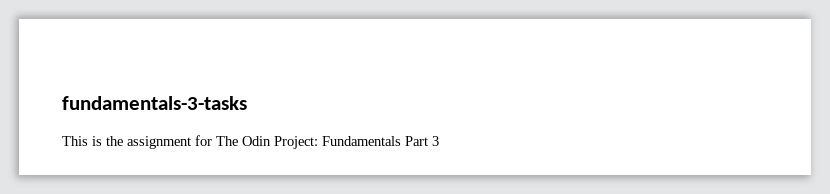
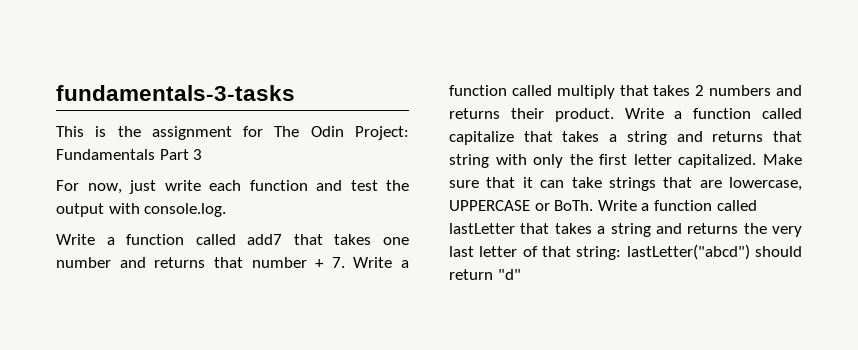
(439, 141) none -> [56,180,409,194] [56,203,227,217] [56,234,409,245] [56,257,409,268] [449,85,802,99] [449,108,802,122] [449,131,802,145] [449,154,802,168] [449,177,802,191] [449,200,757,211] [449,223,802,237] [449,244,802,260] [449,269,521,280] // For now, just write each function and test the output with console.log. // Write a function called add7 that takes one number and returns that number + 7. Write a function called multiply that takes 2 numbers and returns their product. Write a function called capitalize that takes a string and returns that string with only the first letter capitalized. Make sure that it can take strings that are lowercase, UPPERCASE or BoTh. Write a function called lastLetter that takes a string and returns the very last letter of that string: lastLetter("abcd") should return "d"

